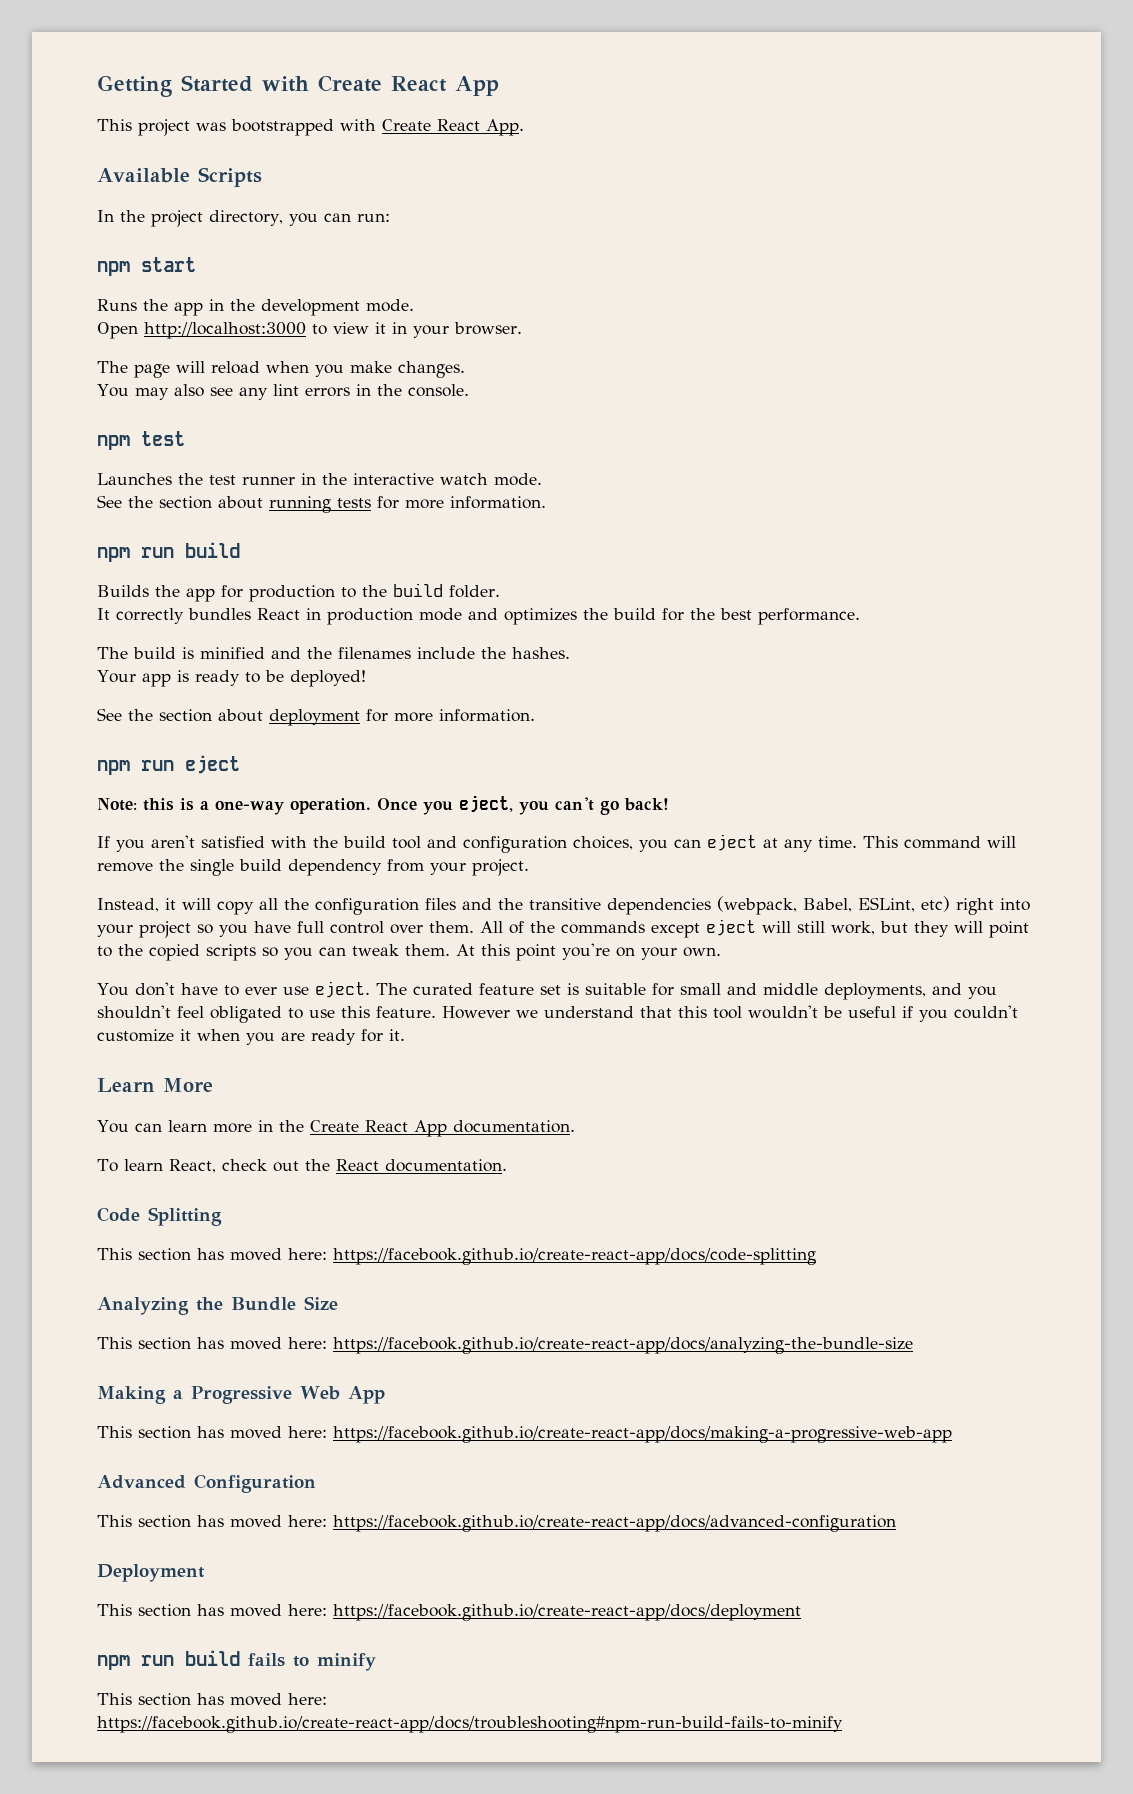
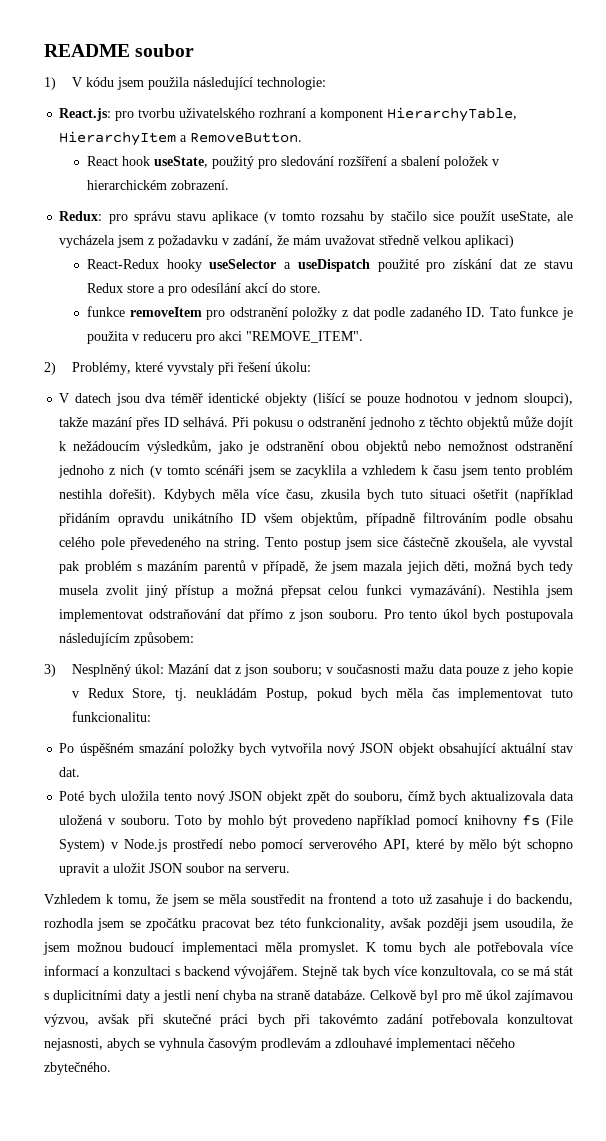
[97,75,499,97] [97,119,524,136] [97,167,262,187] [97,210,390,227] [97,257,196,276] [97,299,414,316] [97,322,522,339] [97,361,465,378] [97,384,469,400] [97,431,185,450] [97,473,542,486] [97,495,546,513] [97,542,240,562] [97,583,500,602] [97,608,860,625] [97,647,570,659] [97,670,366,687] [97,708,535,726] [97,755,240,775] [97,795,669,815] [97,834,1016,853] [97,859,529,876] [97,896,1030,915] [97,919,1029,938] [97,943,721,961] [97,981,997,1000] [97,1005,1018,1023] [97,1029,405,1045] [97,1078,213,1092] [97,1120,575,1137] [97,1159,507,1173] [97,1207,222,1226] [97,1248,816,1265] [97,1296,338,1315] [97,1337,913,1354] [97,1386,385,1404] [97,1426,952,1443] [97,1474,316,1493] [97,1515,896,1532] [97,1564,205,1582] [97,1604,801,1621] [97,1650,376,1671] [97,1693,327,1706] [97,1716,843,1733] Getting Started with Create React App // This project was bootstrapped with Create React App. // Available Scripts // In the project directory, you can run: // npm start // Runs the app in the development mode. // Open http://localhost:3000 to view it in your browser. // The page will reload when you make changes. // You may also see any lint errors in the console. // npm test // Launches the test runner in the interactive watch mode. // See the section about running tests for more information. // npm run build // Builds the app for production to the build folder. // It correctly bundles React in production mode and optimizes the build for the best performance. // The build is minified and the filenames include the hashes. // Your app is ready to be deployed! // See the section about deployment for more information. // npm run eject // Note: this is a one-way operation. Once you eject, you can't go back! // If you aren't satisfied with the build tool and configuration choices, you can eject at any time. This command will remove the single build dependency from your project. // Instead, it will copy all the configuration files and the transitive dependencies (webpack, Babel, ESLint, etc) right into your project so you have full control over them. All of the commands except eject will still work, but they will point to the copied scripts so you can tweak them. At this point you're on your own. // You don't have to ever use eject. The curated feature set is suitable for small and middle deployments, and you shouldn't feel obligated to use this feature. However we understand that this tool wouldn't be useful if you couldn't customize it when you are ready for it. // Learn More // You can learn more in the Create React App documentation. // To learn React, check out the React documentation. // Code Splitting // This section has moved here: https://facebook.github.io/create-react-app/docs/code-splitting // Analyzing the Bundle Size // This section has moved here: https://facebook.github.io/create-react-app/docs/analyzing-the-bundle-size // Making a Progressive Web App // This section has moved here: https://facebook.github.io/create-react-app/docs/making-a-progressive-web-app // Advanced Configuration // This section has moved here: https://facebook.github.io/create-react-app/docs/advanced-configuration // Deployment // This section has moved here: https://facebook.github.io/create-react-app/docs/deployment // npm run build fails to minify // This section has moved here: https://facebook.github.io/create-react-app/docs/troubleshooting#npm-run-build-fails-to-minify -> [44,44,195,57] [44,77,326,90] [59,107,518,122] [59,131,303,146] [87,156,500,169] [87,180,230,190] [59,211,574,224] [59,235,515,248] [87,259,573,272] [87,283,322,296] [87,306,573,320] [87,331,364,344] [44,362,311,375] [59,393,574,406] [59,416,573,430] [59,440,573,454] [58,465,574,478] [59,489,574,502] [59,512,573,526] [59,537,574,550] [59,560,573,574] [59,584,573,598] [59,609,575,622] [59,632,195,646] [44,664,573,677] [71,688,574,701] [71,711,151,722] [59,743,573,756] [59,767,81,777] [59,791,575,804] [59,815,573,828] [59,839,574,852] [59,863,291,876] [44,893,573,907] [44,917,574,931] [43,942,573,955] [44,965,573,979] [44,990,573,1003] [44,1014,573,1027] [44,1038,515,1051] [44,1062,111,1075] README soubor // 1) V kódu jsem použila následující technologie: // React.js: pro tvorbu uživatelského rozhraní a komponent HierarchyTable, HierarchyItem a RemoveButton. // React hook useState, použitý pro sledování rozšíření a sbalení položek v hierarchickém zobrazení. // Redux: pro správu stavu aplikace (v tomto rozsahu by stačilo sice použít useState, ale vycházela jsem z požadavku v zadání, že mám uvažovat středně velkou aplikaci) // React-Redux hooky useSelector a useDispatch použité pro získání dat ze stavu Redux store a pro odesílání akcí do store. // funkce removeItem pro odstranění položky z dat podle zadaného ID. Tato funkce je použita v reduceru pro akci "REMOVE_ITEM". // 2) Problémy, které vyvstaly při řešení úkolu: // V datech jsou dva téměř identické objekty (lišící se pouze hodnotou v jednom sloupci), takže mazání přes ID selhává. Při pokusu o odstranění jednoho z těchto objektů může dojít k nežádoucím výsledkům, jako je odstranění obou objektů nebo nemožnost odstranění jednoho z nich (v tomto scénáři jsem se zacyklila a vzhledem k času jsem tento problém nestihla dořešit). Kdybych měla více času, zkusila bych tuto situaci ošetřit (například přidáním opravdu unikátního ID všem objektům, případně filtrováním podle obsahu celého pole převedeného na string. Tento postup jsem sice částečně zkoušela, ale vyvstal pak problém s mazáním parentů v případě, že jsem mazala jejich děti, možná bych tedy musela zvolit jiný přístup a možná přepsat celou funkci vymazávání). Nestihla jsem implementovat odstraňování dat přímo z json souboru. Pro tento úkol bych postupovala následujícím způsobem: // 3) Nesplněný úkol: Mazání dat z json souboru; v současnosti mažu data pouze z jeho kopie v Redux Store, tj. neukládám Postup, pokud bych měla čas implementovat tuto funkcionalitu: // Po úspěšném smazání položky bych vytvořila nový JSON objekt obsahující aktuální stav dat. // Poté bych uložila tento nový JSON objekt zpět do souboru, čímž bych aktualizovala data uložená v souboru. Toto by mohlo být provedeno například pomocí knihovny fs (File System) v Node.js prostředí nebo pomocí serverového API, které by mělo být schopno upravit a uložit JSON soubor na serveru. // Vzhledem k tomu, že jsem se měla soustředit na frontend a toto už zasahuje i do backendu, rozhodla jsem se zpočátku pracovat bez této funkcionality, avšak později jsem usoudila, že jsem možnou budoucí implementaci měla promyslet. K tomu bych ale potřebovala více informací a konzultaci s backend vývojářem. Stejně tak bych více konzultovala, co se má stát s duplicitními daty a jestli není chyba na straně databáze. Celkově byl pro mě úkol zajímavou výzvou, avšak při skutečné práci bych při takovémto zadání potřebovala konzultovat nejasnosti, abych se vyhnula časovým prodlevám a zdlouhavé implementaci něčeho zbytečného.

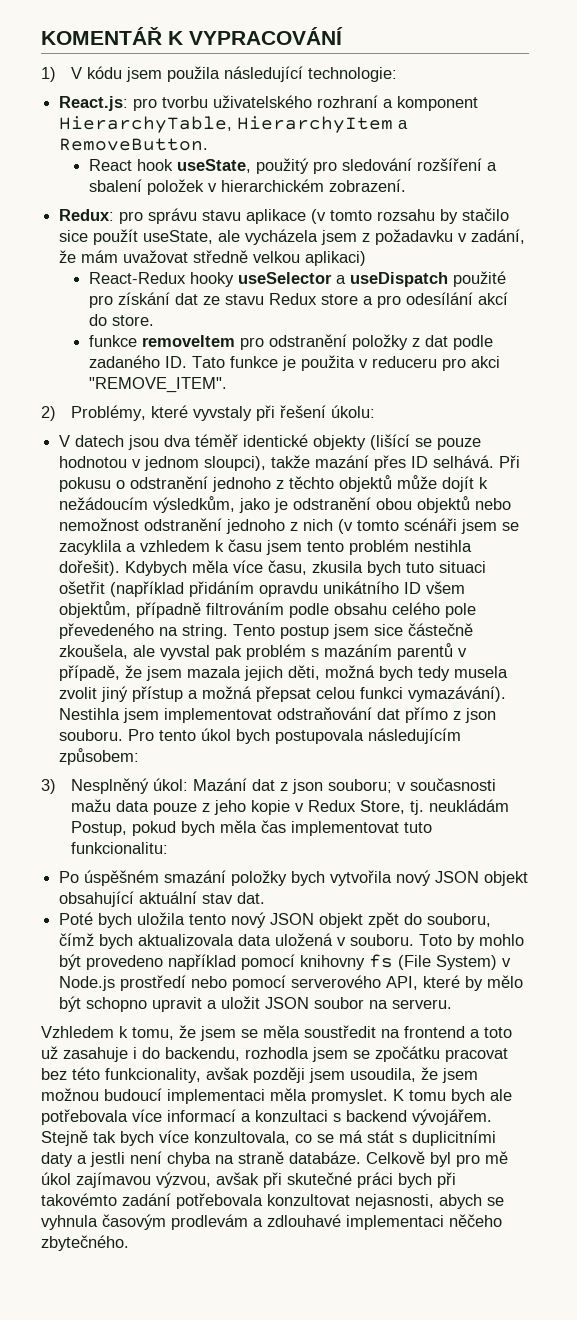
[44,44,195,57] README soubor -> [41,27,343,45] KOMENTÁŘ K VYPRACOVÁNÍ

